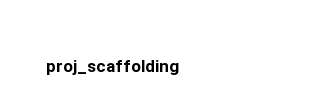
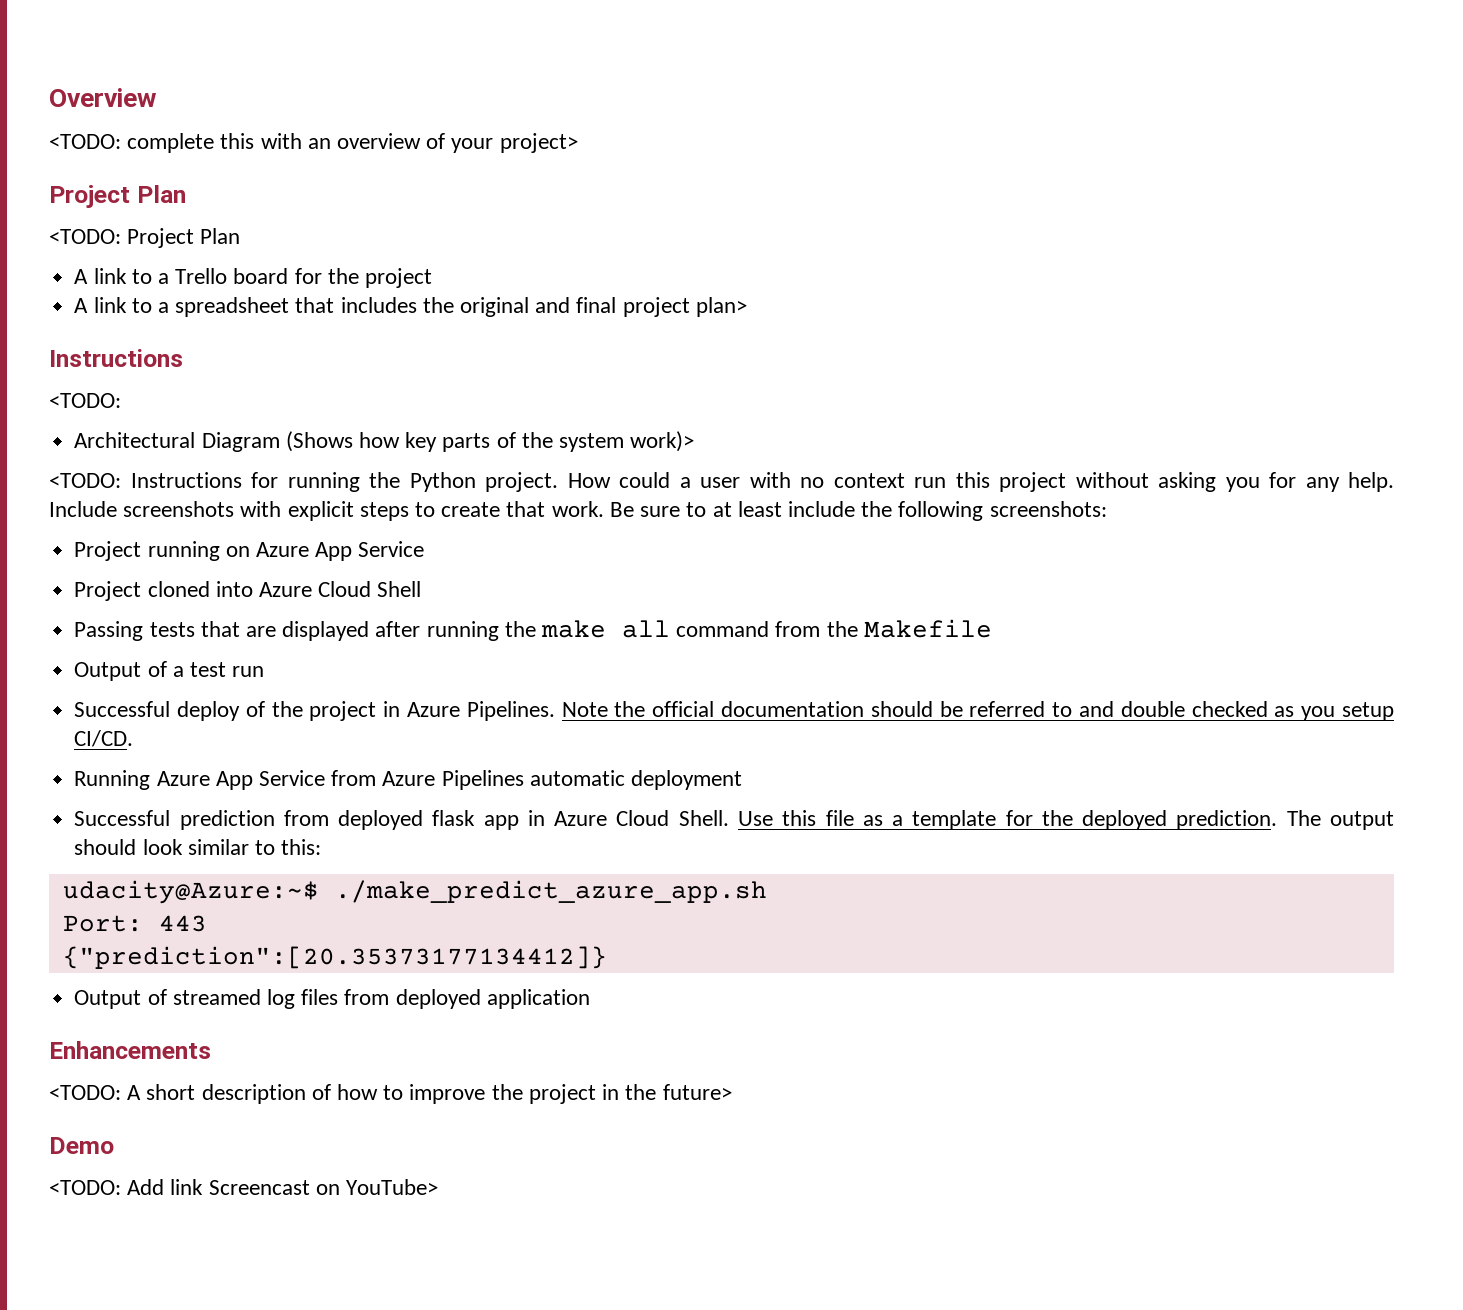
[46,60,179,75] proj_scaffolding -> [49,88,157,107] [49,133,578,153] [49,185,186,208] [49,228,241,248] [74,268,432,288] [74,297,747,317] [49,349,183,367] [49,393,121,408] [74,431,695,452] [49,472,1394,492] [49,501,1107,521] [74,541,425,561] [74,581,422,601] [74,619,992,641] [74,661,265,681] [74,701,1395,721] [74,730,134,747] [74,770,742,790] [74,810,1394,830] [74,839,322,855] [62,880,767,904] [62,915,207,932] [62,946,607,969] [74,989,590,1009] [49,1041,211,1059] [49,1084,732,1104] [49,1137,114,1154] [49,1179,439,1195] Overview // <TODO: complete this with an overview of your project> // Project Plan // <TODO: Project Plan // A link to a Trello board for the project // A link to a spreadsheet that includes the original and final project plan> // Instructions // <TODO: // Architectural Diagram (Shows how key parts of the system work)> // <TODO: Instructions for running the Python project. How could a user with no context run this project without asking you for any help. Include screenshots with explicit steps to create that work. Be sure to at least include the following screenshots: // Project running on Azure App Service // Project cloned into Azure Cloud Shell // Passing tests that are displayed after running the make all command from the Makefile // Output of a test run // Successful deploy of the project in Azure Pipelines. Note the official documentation should be referred to and double checked as you setup CI/CD. // Running Azure App Service from Azure Pipelines automatic deployment // Successful prediction from deployed flask app in Azure Cloud Shell. Use this file as a template for the deployed prediction. The output should look similar to this: // udacity@Azure:~$ ./make_predict_azure_app.sh // Port: 443 // {"prediction":[20.35373177134412]} // Output of streamed log files from deployed application // Enhancements // <TODO: A short description of how to improve the project in the future> // Demo // <TODO: Add link Screencast on YouTube>

